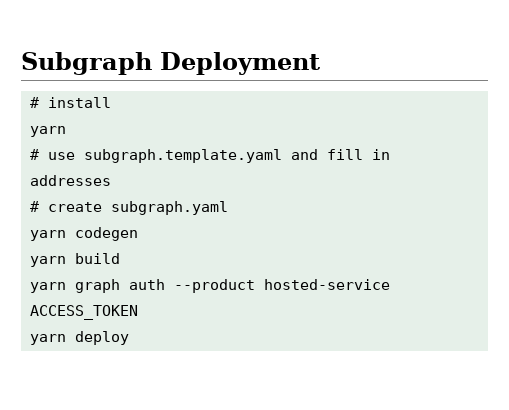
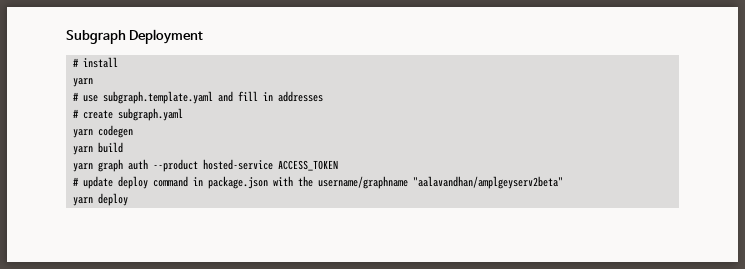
(138, 312) none -> [72,176,563,189] // # update deploy command in package.json with the username/graphname "aalavandhan/amplgeyserv2beta"

